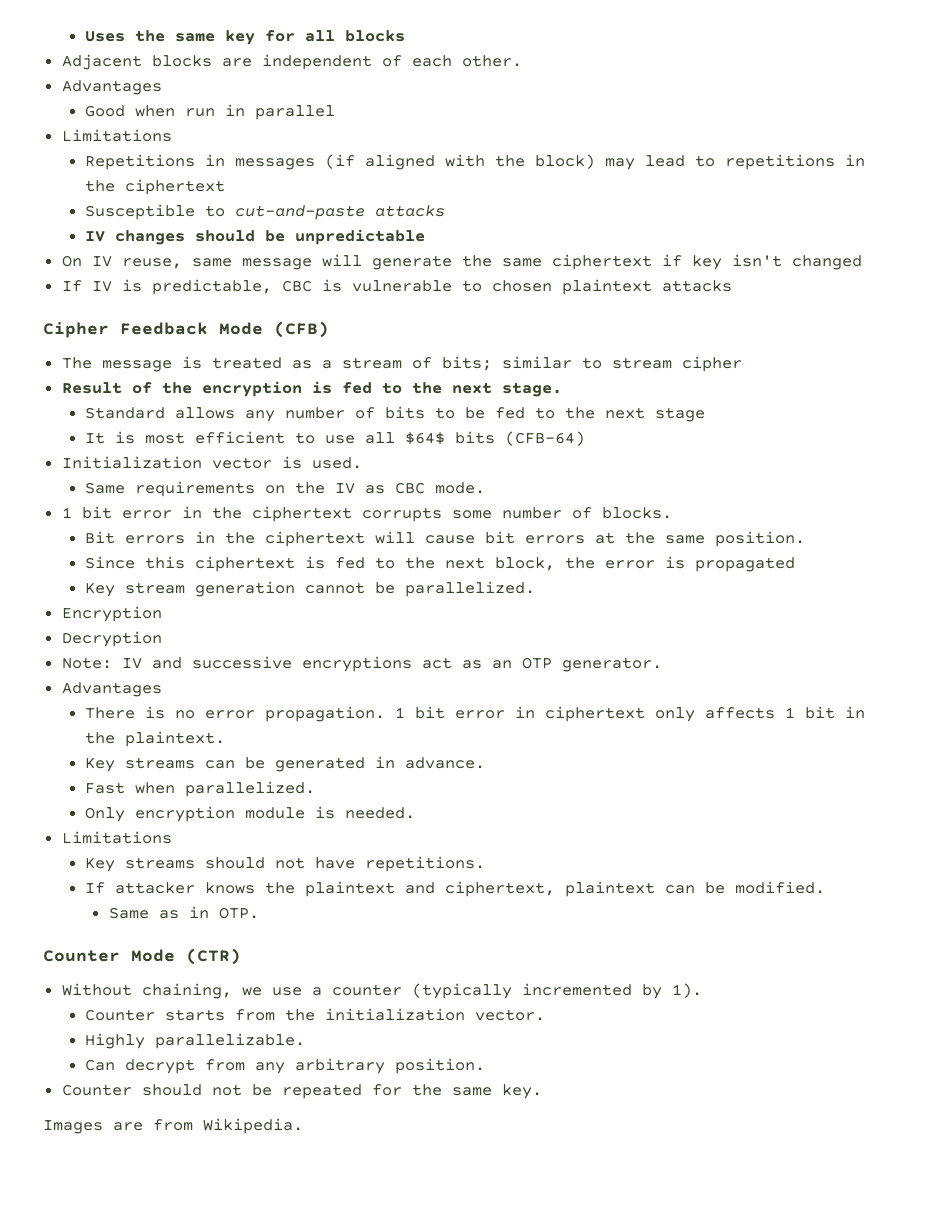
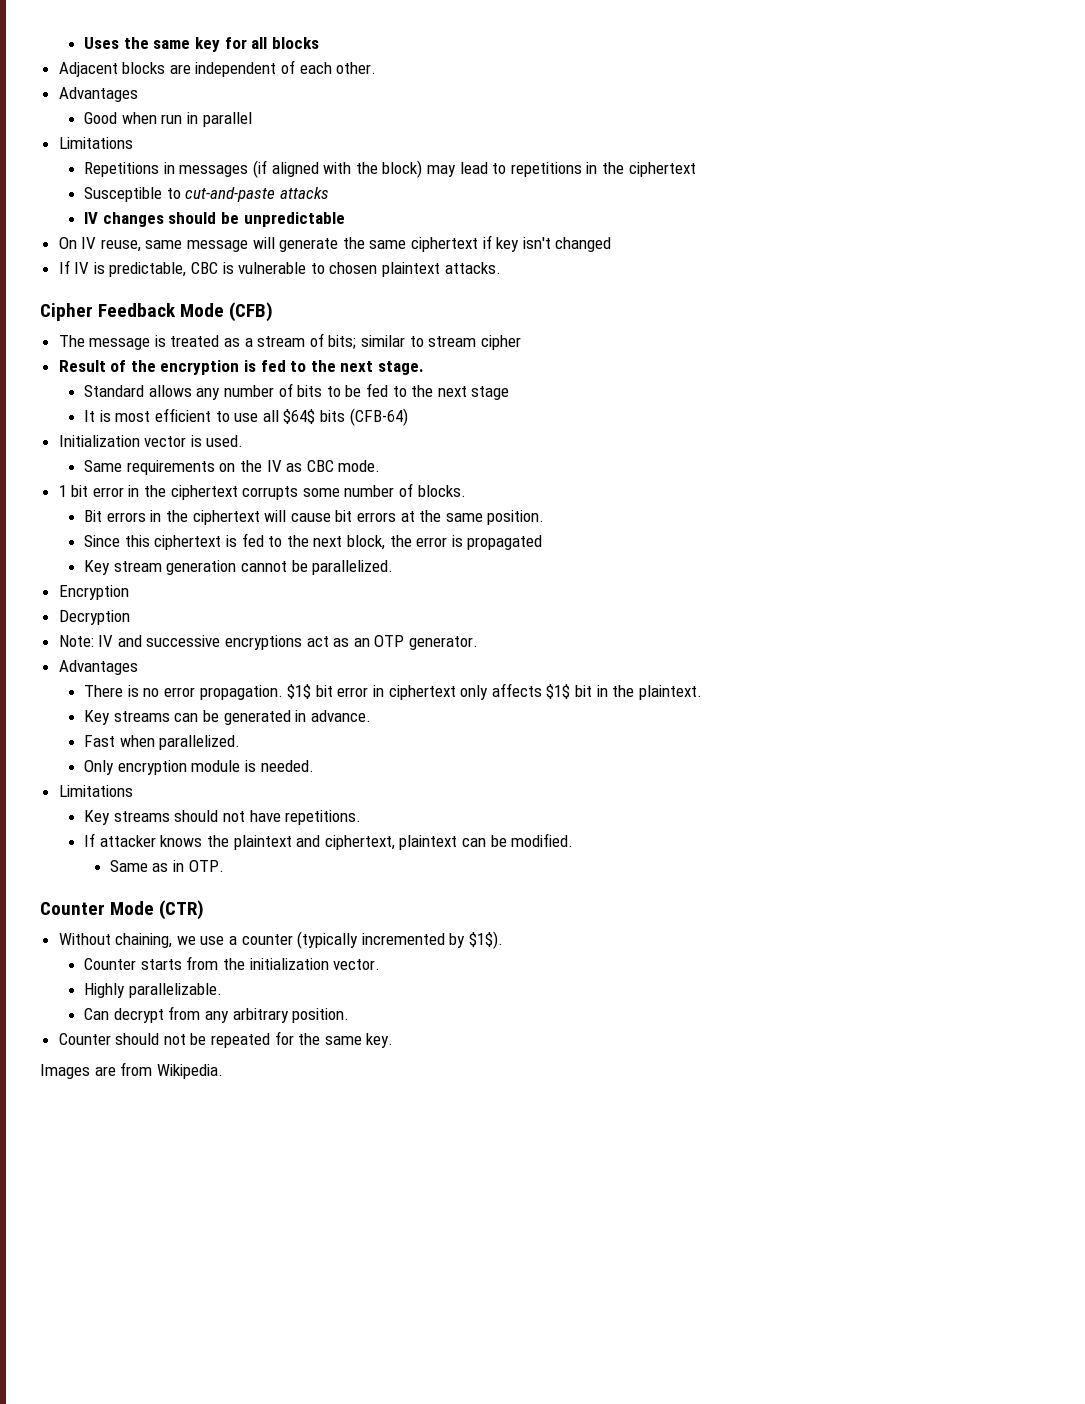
[661,280,732,292] attacks -> [444,262,501,274] attacks.
[395,707,406,718] 1 -> [287,684,312,699] $1$
[785,707,796,718] 1 -> [546,684,571,699] $1$
[671,983,702,998] 1). -> [469,931,504,949] $1$).

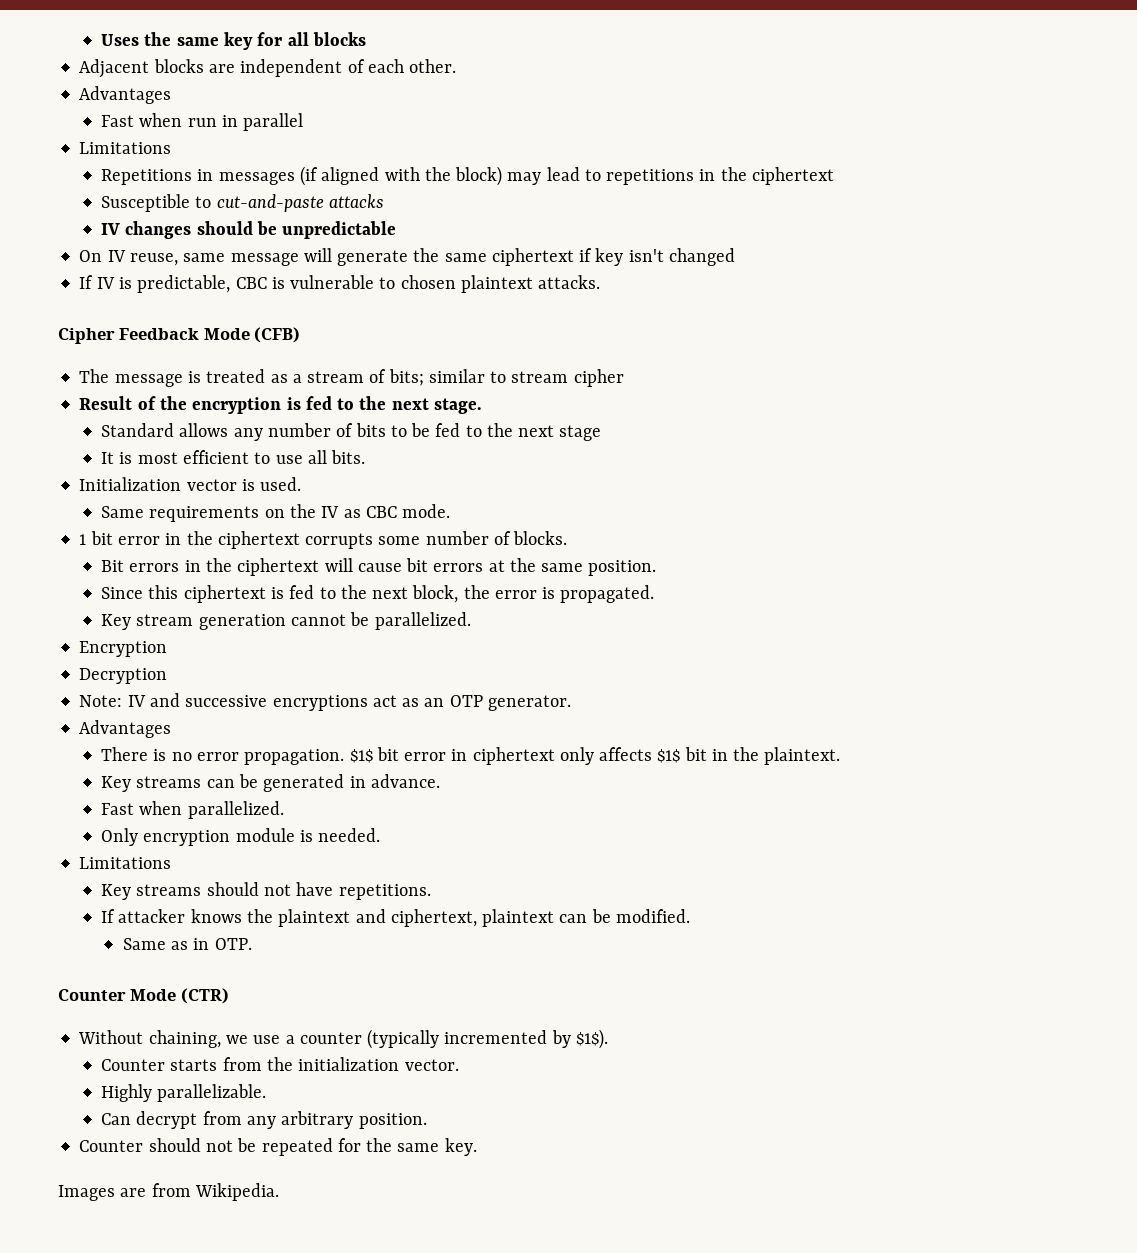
[84,112,118,124] Good -> [101,115,135,127] Fast
[283,408,408,426] $64$ bits (CFB-64) -> [331,450,366,464] bits.
[467,535,543,550] propagated -> [560,585,655,603] propagated.

